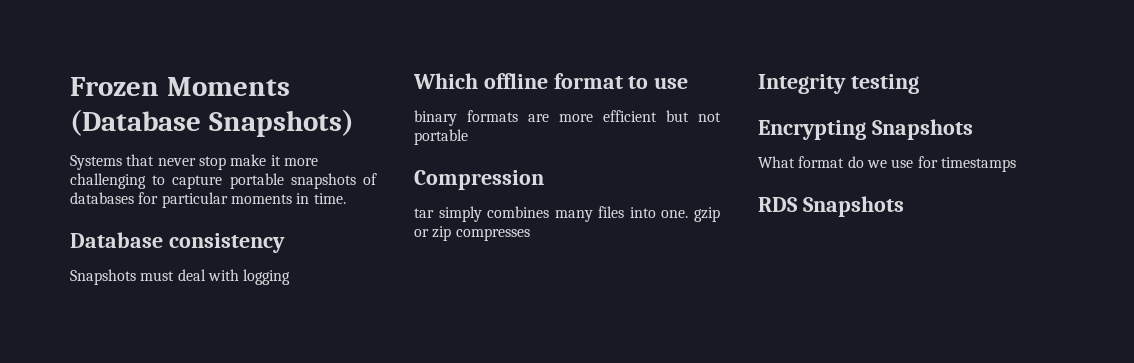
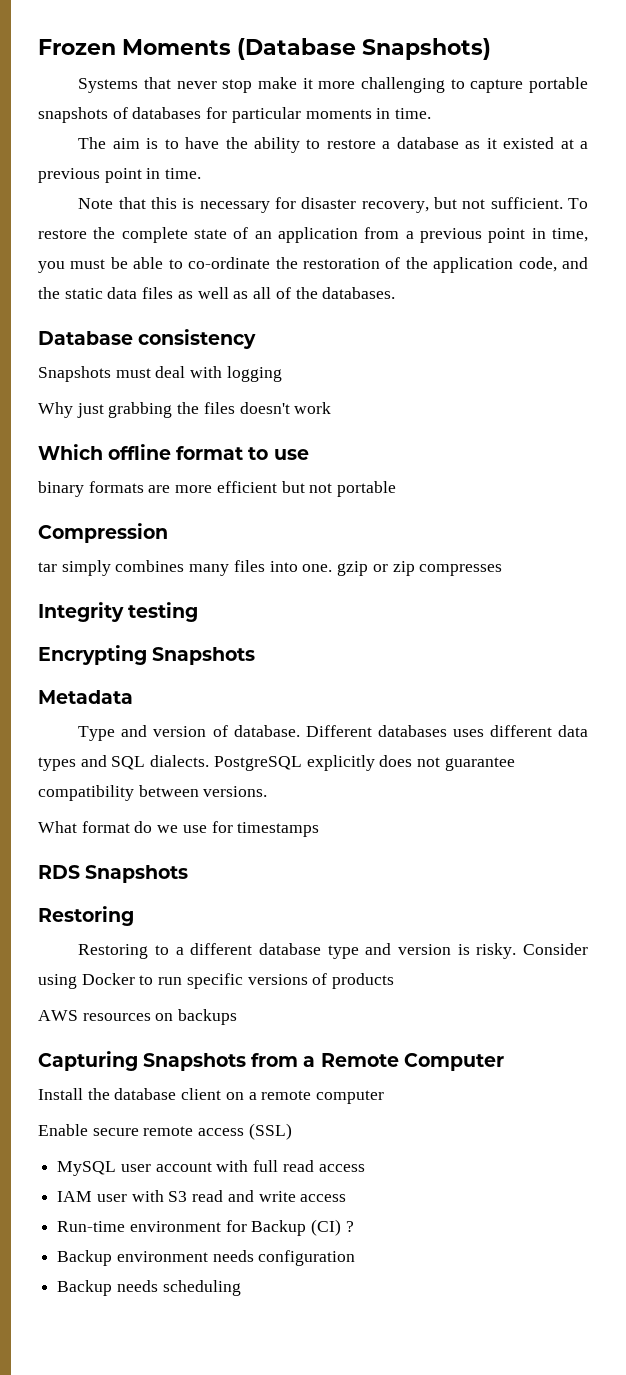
(346, 198) none -> [78,137,589,153] [38,168,202,183] [78,197,588,213] [38,227,588,243] [38,257,588,273] [38,287,396,299] // The aim is to have the ability to restore a database as it existed at a previous point in time. // Note that this is necessary for disaster recovery, but not sufficient. To restore the complete state of an application from a previous point in time, you must be able to co-ordinate the restoration of the application code, and the static data files as well as all of the databases.
(291, 277) none -> [38,402,332,418] // Why just grabbing the files doesn't work
(973, 129) none -> [38,690,133,704] [78,725,589,741] [38,755,515,771] [38,785,268,801] // Metadata // Type and version of database. Different databases uses different data types and SQL dialects. PostgreSQL explicitly does not guarantee compatibility between versions.
(904, 206) none -> [38,906,134,926] [78,943,589,959] [38,973,395,989] [38,1009,238,1025] [38,1051,504,1071] [38,1088,385,1104] [38,1123,292,1140] [57,1160,365,1176] [57,1190,347,1202] [57,1219,354,1236] [57,1250,356,1266] [57,1280,241,1296] // Restoring // Restoring to a different database type and version is risky. Consider using Docker to run specific versions of products // AWS resources on backups // Capturing Snapshots from a Remote Computer // Install the database client on a remote computer // Enable secure remote access (SSL) // MySQL user account with full read access // IAM user with S3 read and write access // Run-time environment for Backup (CI) ? // Backup environment needs configuration // Backup needs scheduling

